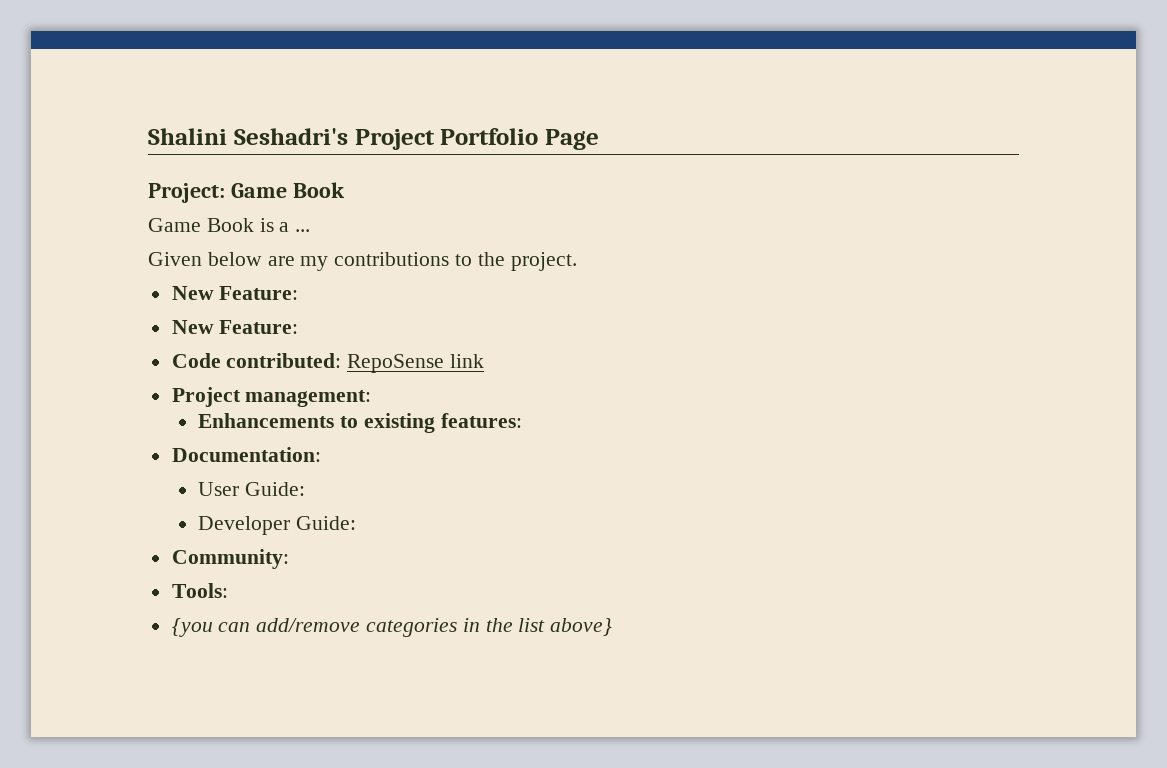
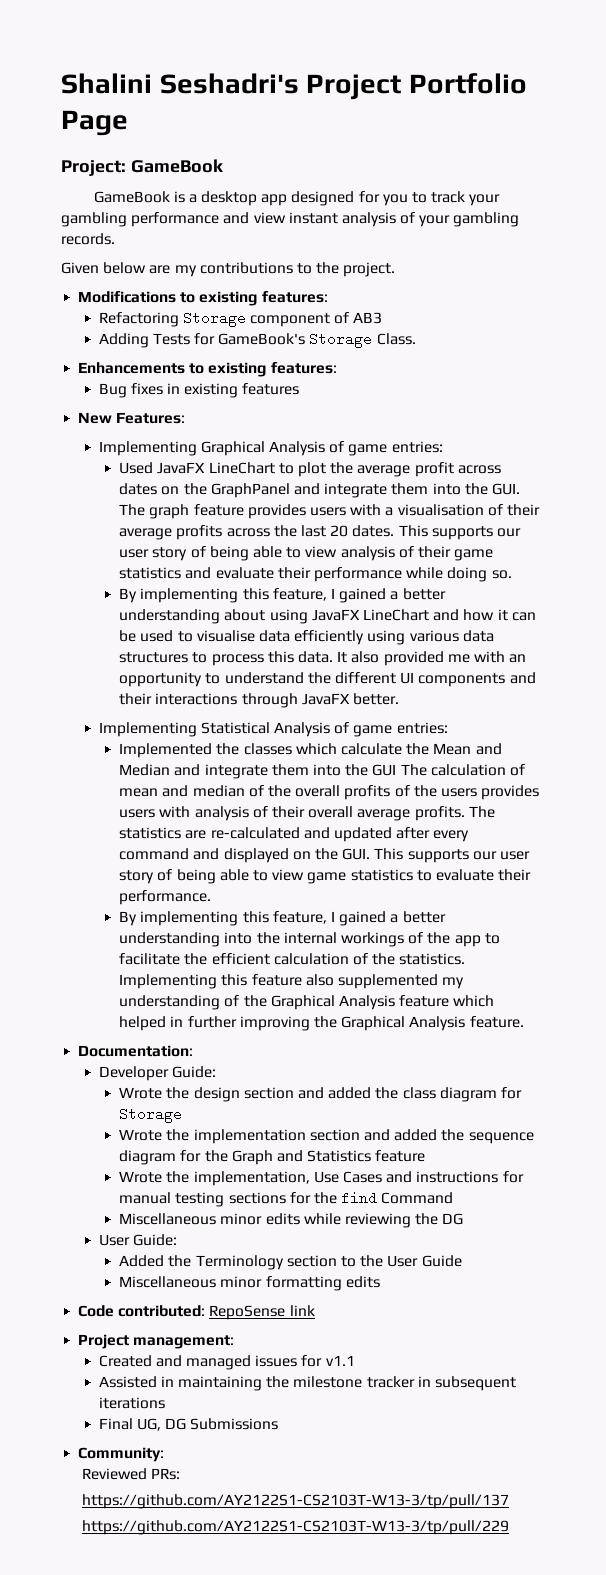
[230,182,345,198] [148,218,311,232] Game Book // Game Book is a ... -> [130,159,223,173] [93,191,501,206] [61,212,520,227] [61,233,115,245] GameBook // GameBook is a desktop app designed for you to track your gambling performance and view instant analysis of your gambling records.
[171,286,299,300] [171,320,299,334] New Feature: // New Feature: -> [78,291,328,306] [98,311,383,327] [98,332,416,348] [78,362,337,377] [98,383,300,398] [78,412,186,424] [98,441,443,456] [119,462,501,477] [119,483,520,498] [119,504,540,519] [119,525,521,540] [119,546,494,561] [119,567,512,582] [119,588,446,603] [119,609,536,624] [119,630,494,645] [119,651,527,666] [119,672,536,687] [119,693,399,708] [98,722,448,737] [119,743,502,758] [119,764,525,779] [119,785,540,800] [119,806,495,821] [119,827,470,842] [119,848,530,863] [119,869,532,884] [119,890,212,905] [119,911,446,926] [119,932,500,947] [119,953,466,965] [119,974,465,989] [119,995,495,1010] [119,1016,524,1031] [78,1045,194,1057] [98,1066,216,1081] [119,1087,522,1102] [119,1107,183,1123] [119,1129,534,1144] [119,1150,426,1165] [119,1171,524,1186] [119,1191,454,1207] [119,1213,464,1228] [98,1234,177,1246] [119,1255,462,1270] [119,1276,380,1291] Modifications to existing features: // Refactoring Storage component of AB3 // Adding Tests for GameBook's Storage Class. // Enhancements to existing features: // Bug fixes in existing features // New Features: // Implementing Graphical Analysis of game entries: // Used JavaFX LineChart to plot the average profit across dates on the GraphPanel and integrate them into the GUI. The graph feature provides users with a visualisation of their average profits across the last 20 dates. This supports our user story of being able to view analysis of their game statistics and evaluate their performance while doing so. // By implementing this feature, I gained a better understanding about using JavaFX LineChart and how it can be used to visualise data efficiently using various data structures to process this data. It also provided me with an opportunity to understand the different UI components and their interactions through JavaFX better. // Implementing Statistical Analysis of game entries: // Implemented the classes which calculate the Mean and Median and integrate them into the GUI The calculation of mean and median of the overall profits of the users provides users with analysis of their overall average profits. The statistics are re-calculated and updated after every command and displayed on the GUI. This supports our user story of being able to view game statistics to evaluate their performance. // By implementing this feature, I gained a better understanding into the internal workings of the app to facilitate the efficient calculation of the statistics. Implementing this feature also supplemented my understanding of the Graphical Analysis feature which helped in further improving the Graphical Analysis feature. // Documentation: // Developer Guide: // Wrote the design section and added the class diagram for Storage // Wrote the implementation section and added the sequence diagram for the Graph and Statistics feature // Wrote the implementation, Use Cases and instructions for manual testing sections for the find Command // Miscellaneous minor edits while reviewing the DG // User Guide: // Added the Terminology section to the User Guide // Miscellaneous minor formatting edits
[198,413,522,433] [171,447,321,462] [198,482,306,496] [198,516,357,535] [171,549,289,569] [171,583,228,598] [171,618,613,637] Enhancements to existing features: // Documentation: // User Guide: // Developer Guide: // Community: // Tools: // {you can add/remove categories in the list above} -> [98,1355,355,1370] [98,1376,516,1391] [98,1397,165,1409] [98,1418,279,1431] [78,1447,165,1462] [81,1468,180,1480] [81,1494,509,1509] [81,1520,509,1535] Created and managed issues for v1.1 // Assisted in maintaining the milestone tracker in subsequent iterations // Final UG, DG Submissions // Community: // Reviewed PRs: // https://github.com/AY2122S1-CS2103T-W13-3/tp/pull/137 // https://github.com/AY2122S1-CS2103T-W13-3/tp/pull/229

